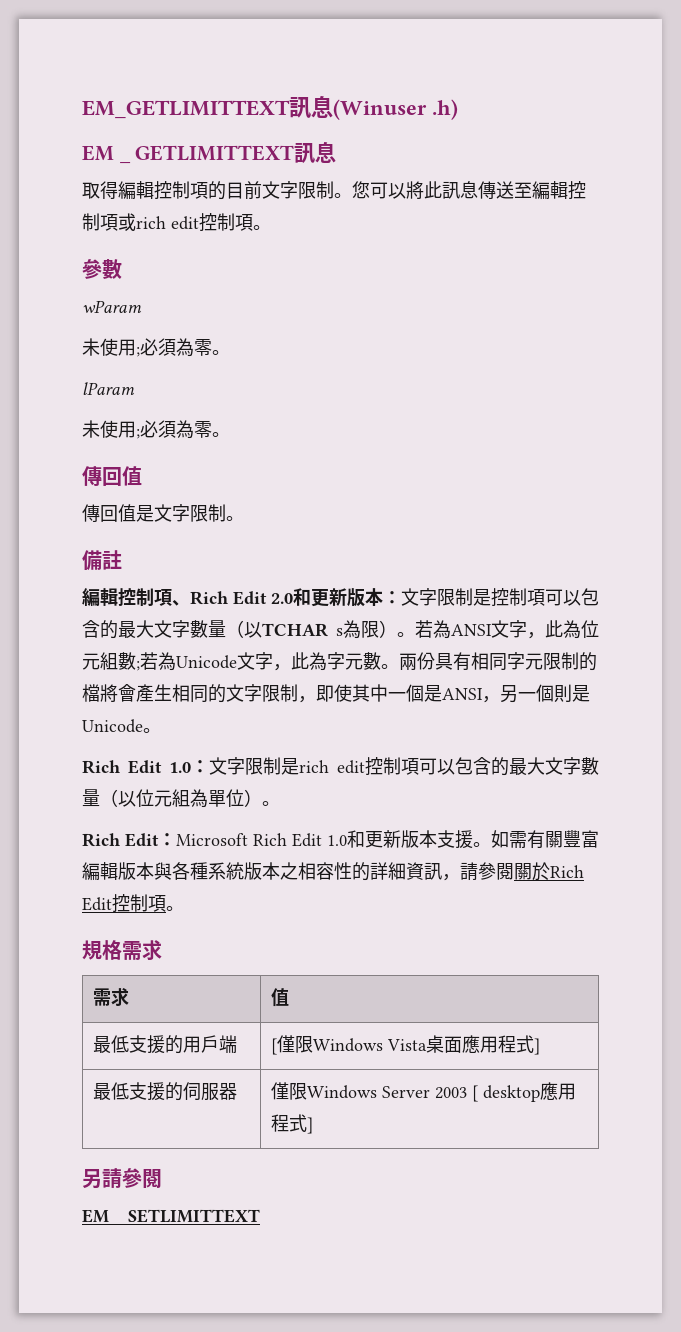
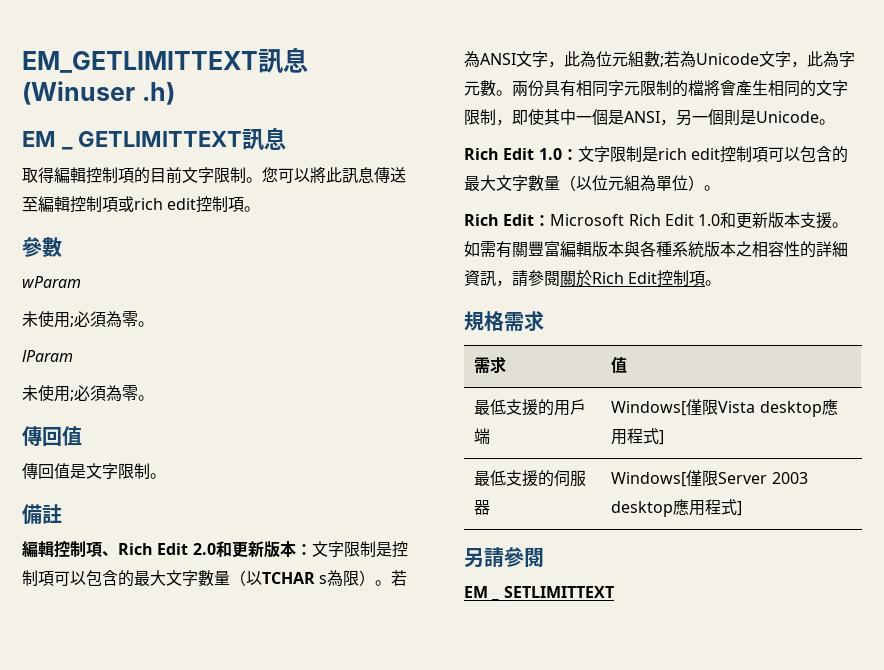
[271,1035,463,1055] [僅限Windows Vista桌面 -> [611,399,822,417] Windows[僅限Vista desktop
[271,1082,378,1100] 僅限Windows -> [611,470,719,487] Windows[僅限
[472,1085,479,1102] [ -> (808, 478) none

